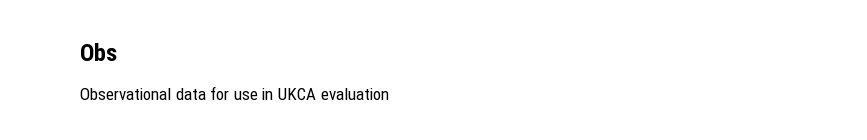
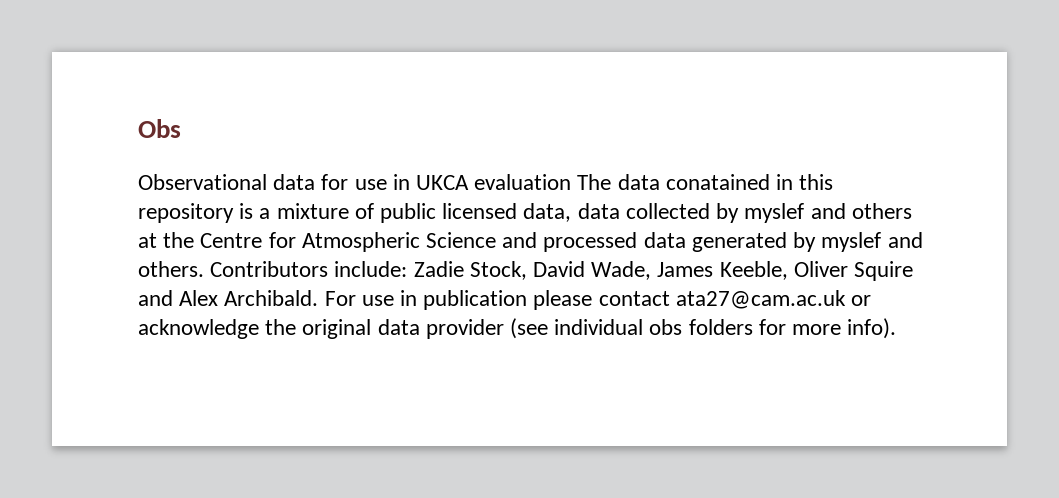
(389, 94) none -> [577,174,834,190] [138,203,912,223] [138,232,923,252] [138,261,914,281] [138,290,872,310] [138,318,897,339] The data conatained in this repository is a mixture of public licensed data, data collected by myslef and others at the Centre for Atmospheric Science and processed data generated by myslef and others. Contributors include: Zadie Stock, David Wade, James Keeble, Oliver Squire and Alex Archibald. For use in publication please contact ata27@cam.ac.uk or acknowledge the original data provider (see individual obs folders for more info).

